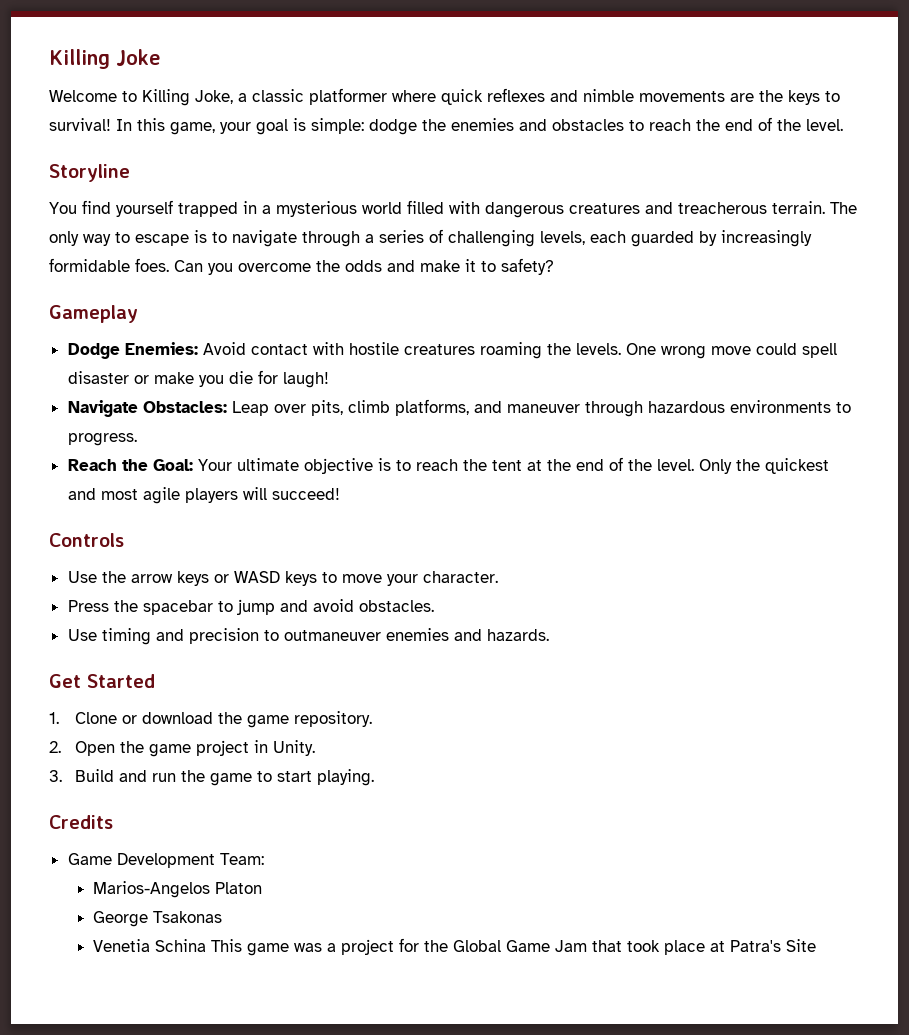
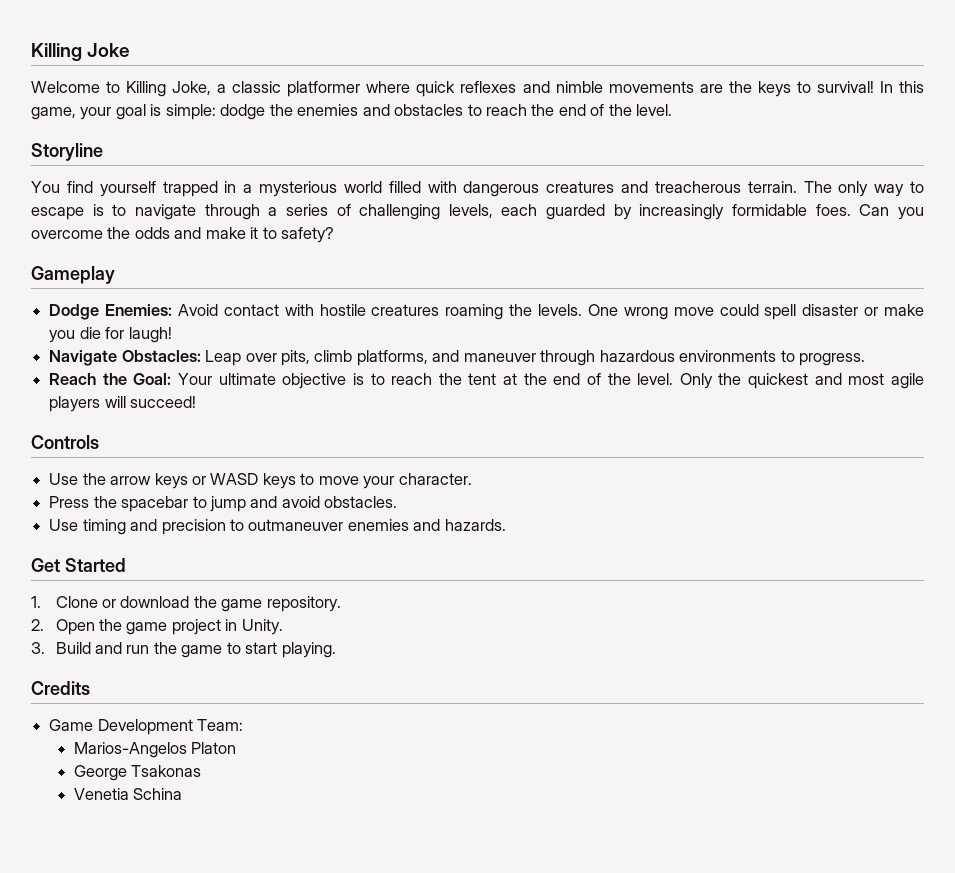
[211,938,817,956] This game was a project for the Global Game Jam that took place at Patra's Site -> (183, 794) none

